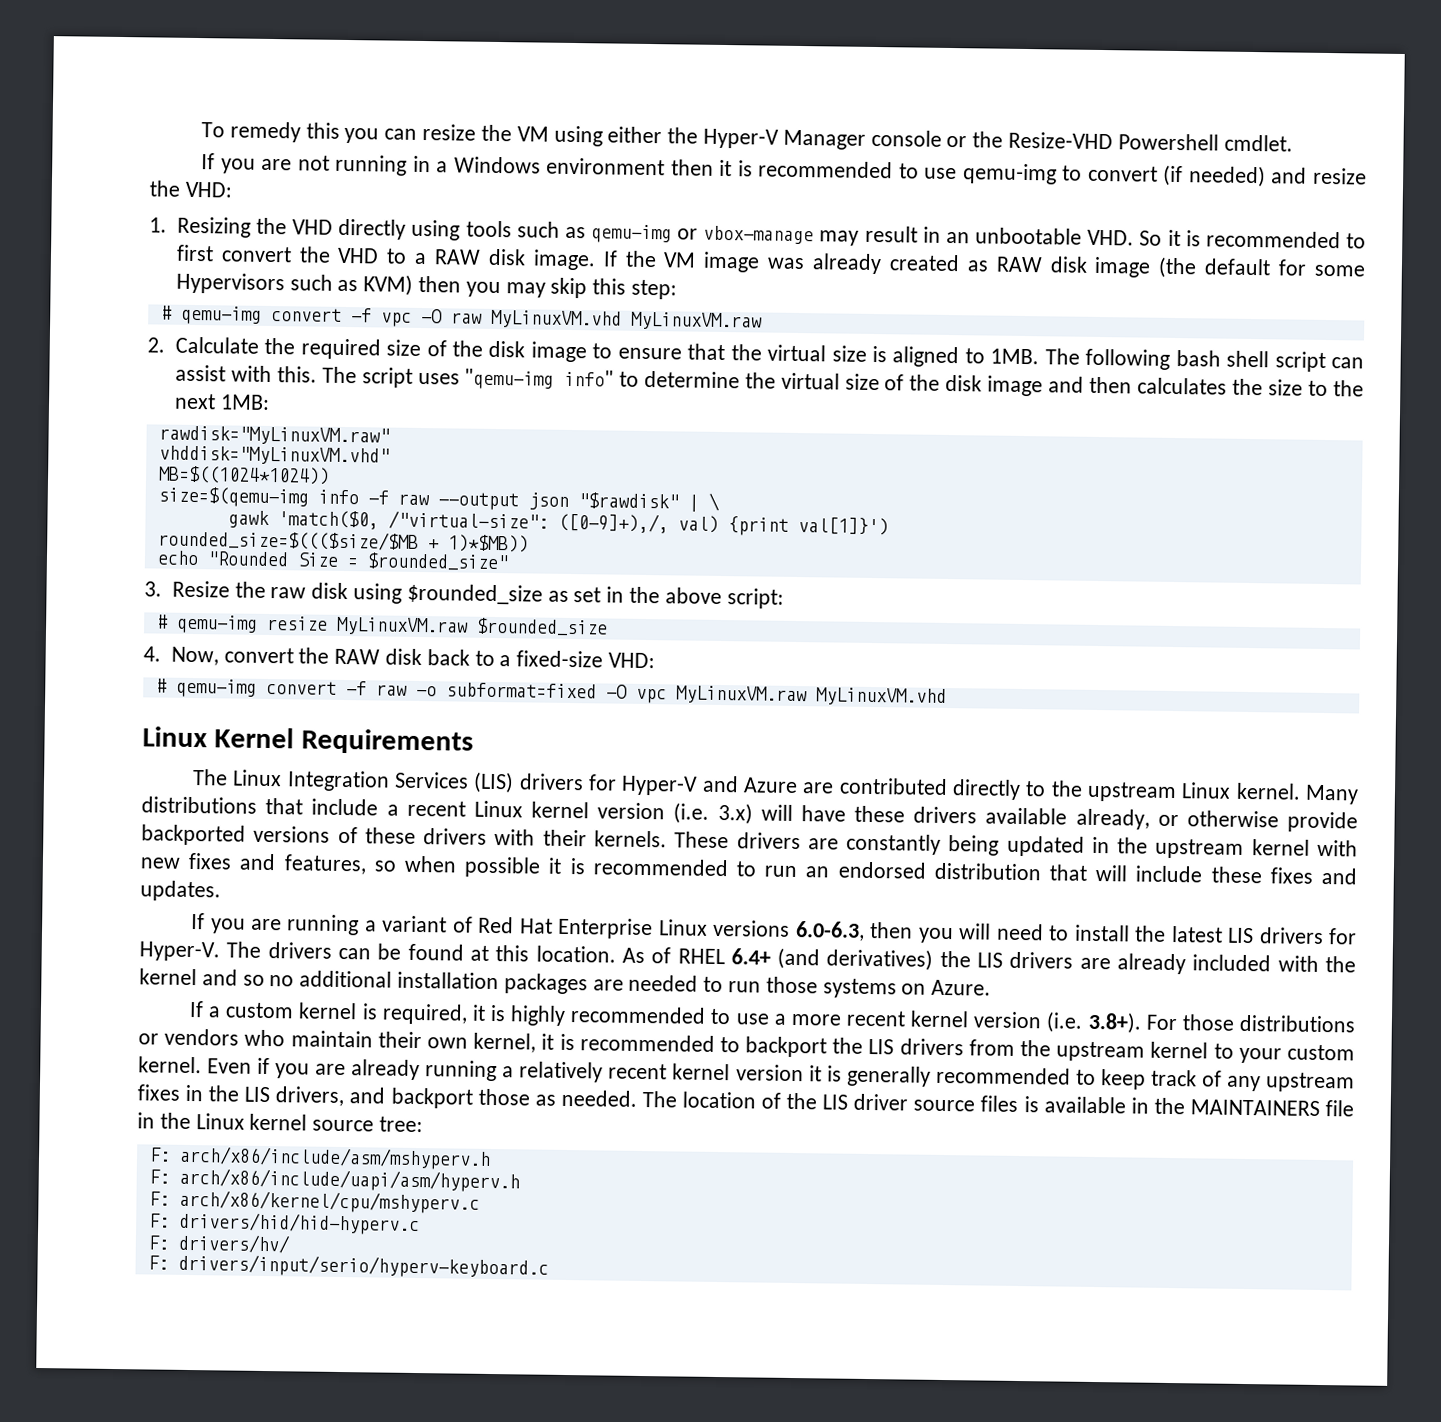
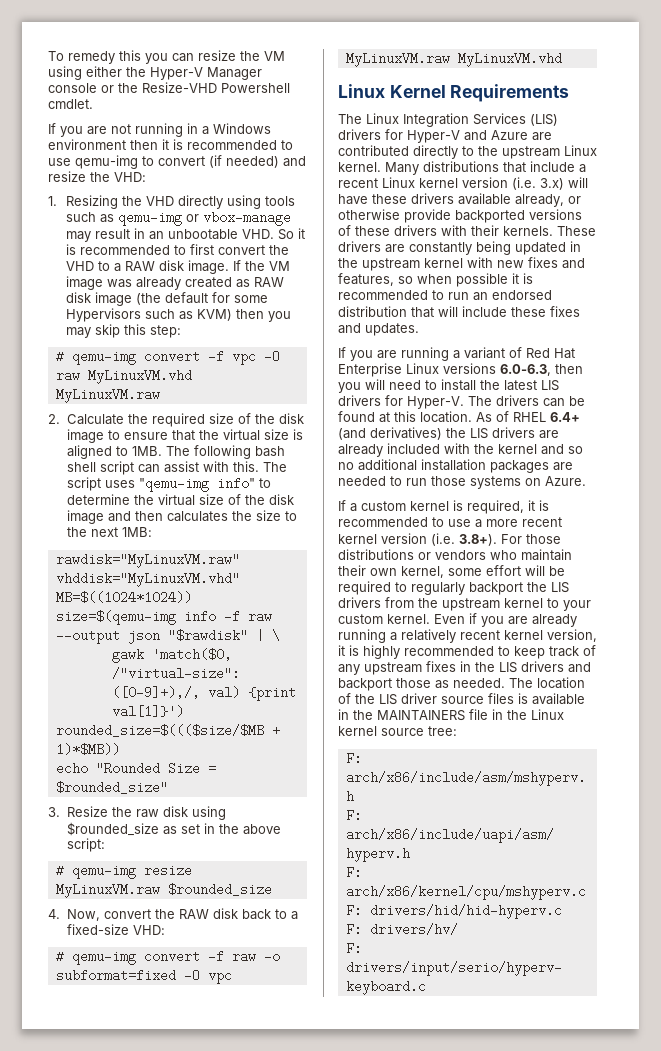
[510,1005,567,1026] highly -> (549, 505) none
[541,1033,740,1053] it is recommended to -> [448,565,565,576] [338,581,465,595] some effort will be required to regularly
[735,1064,931,1087] version it is generally -> [547,629,597,642] [338,645,400,659] version, it is highly
[275,1086,345,1107] drivers, -> [521,661,564,672] drivers

